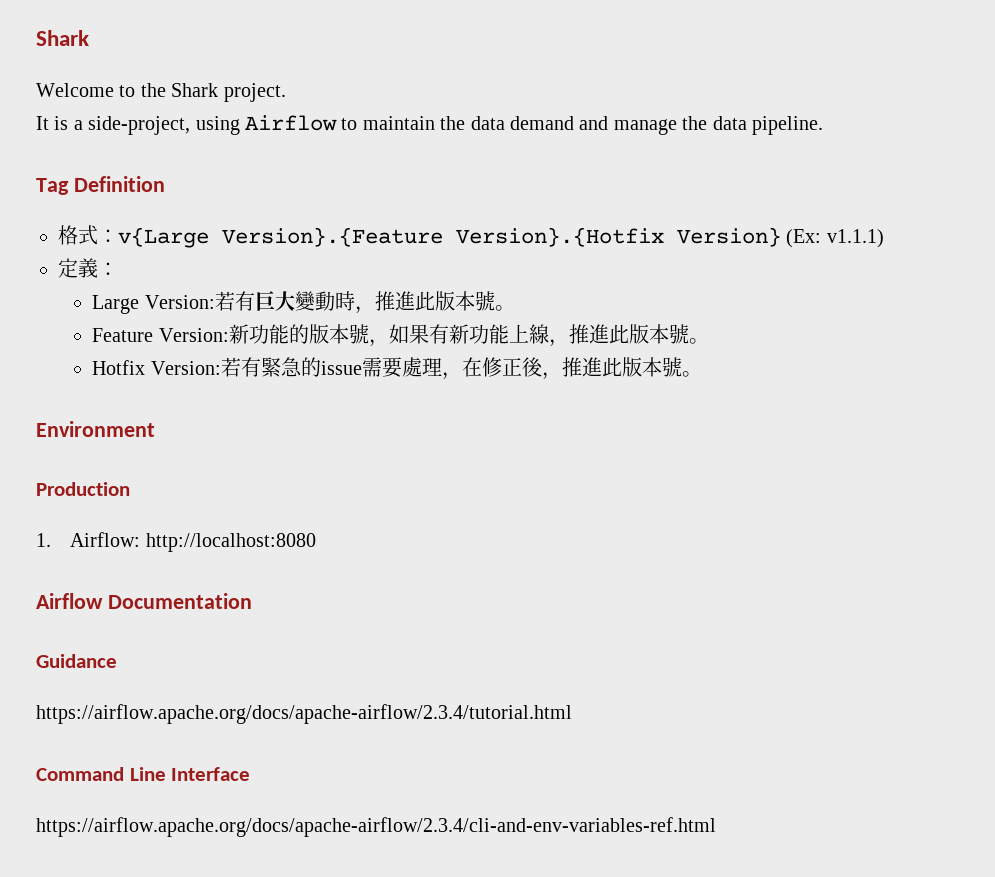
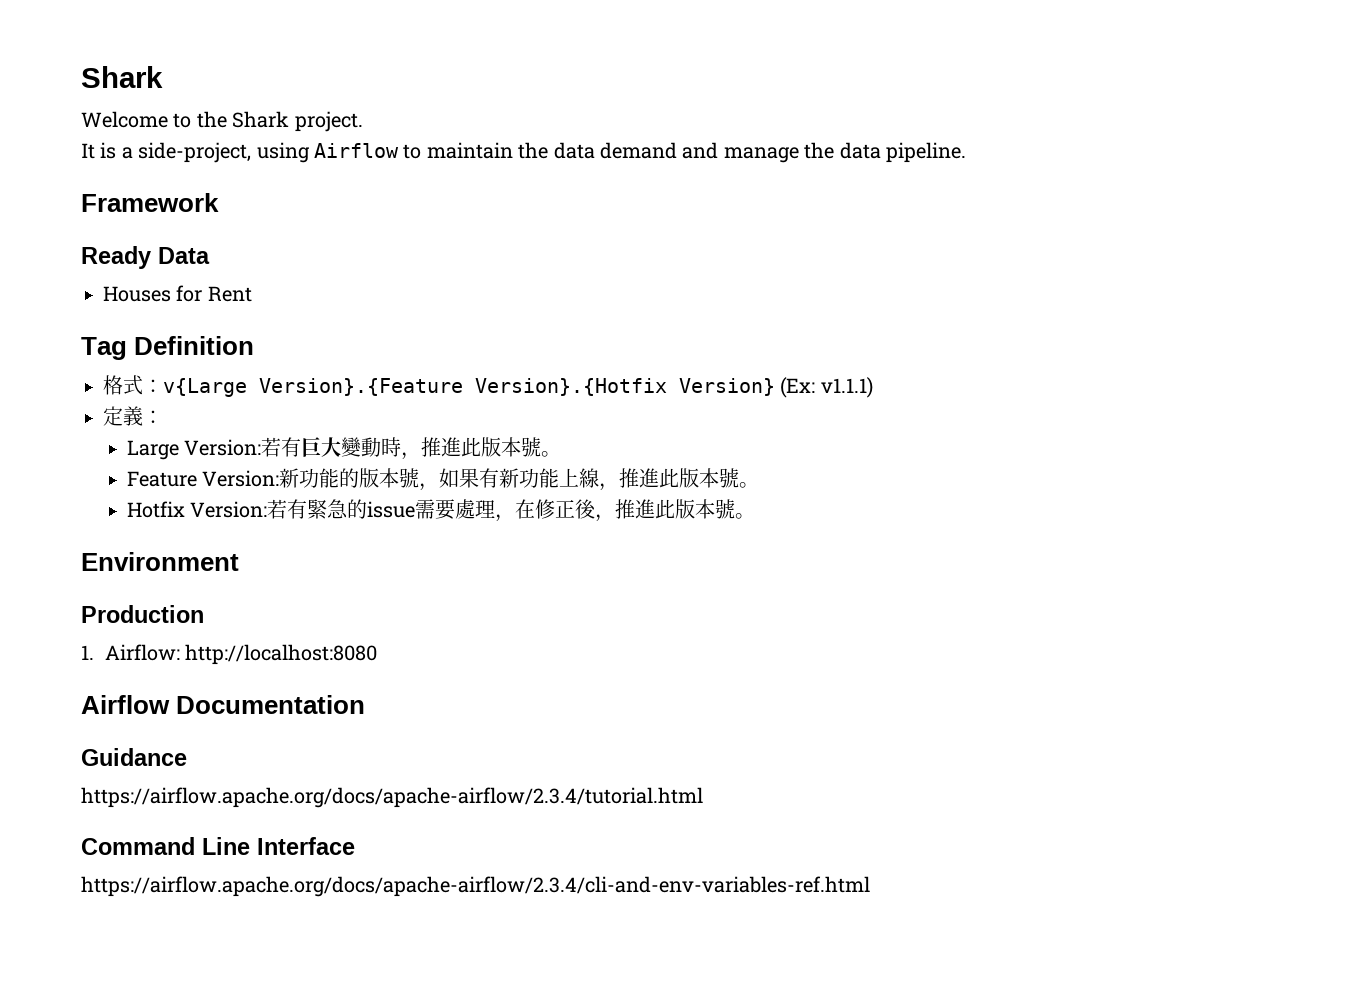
(823, 125) none -> [81,193,219,212] [81,246,210,269] [103,285,252,302] // Framework // Ready Data // Houses for Rent

